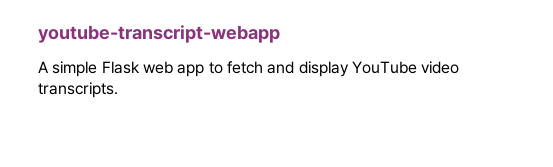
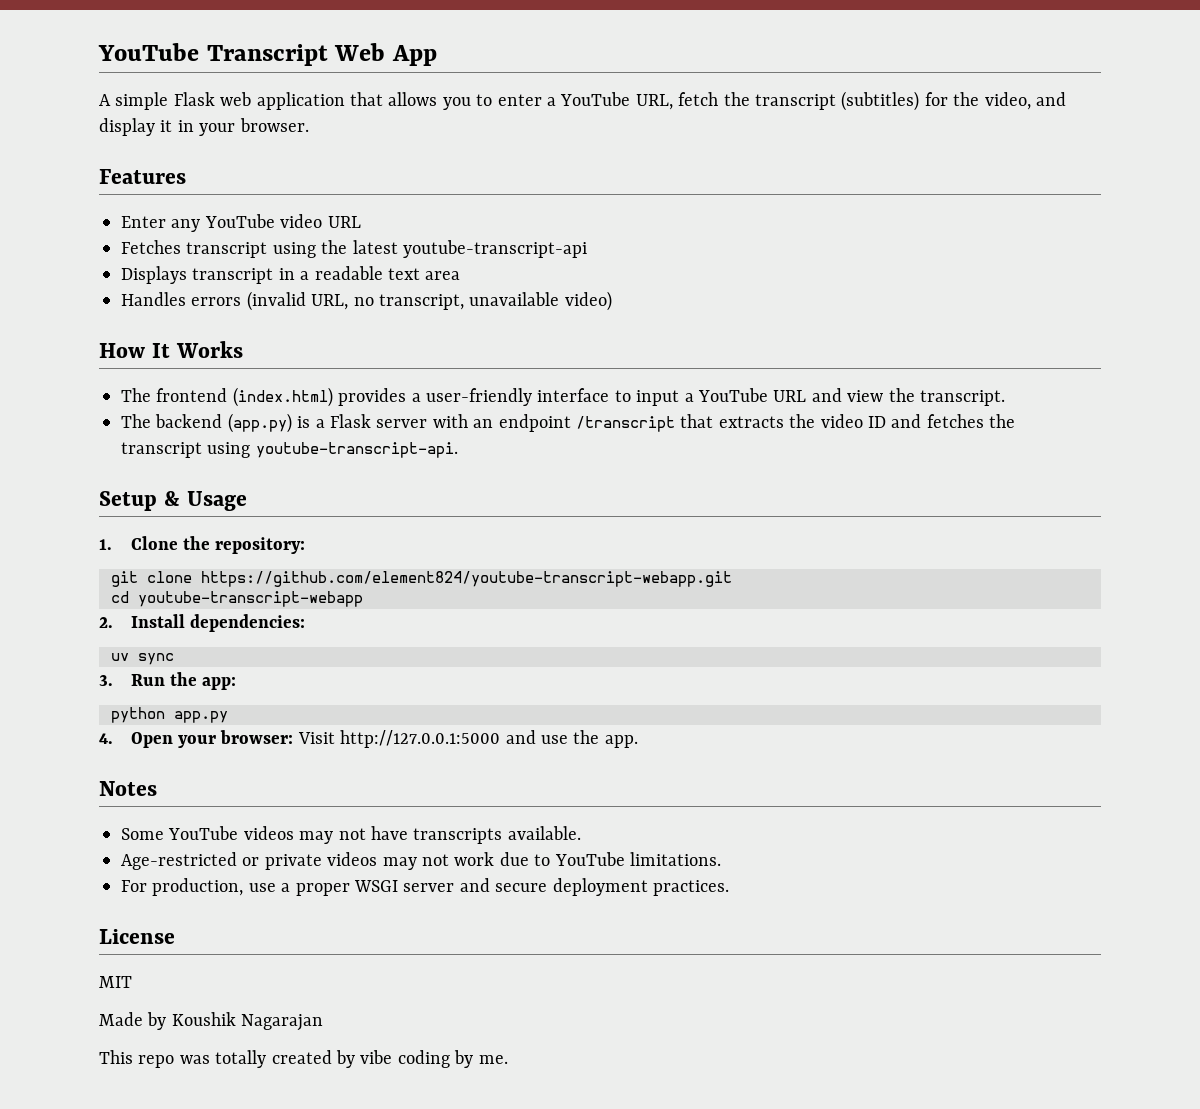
[38,25,280,43] youtube-transcript-webapp -> [98,43,437,66] YouTube Transcript Web App
[177,61,460,77] [38,82,118,98] app to fetch and display YouTube video transcripts. -> [256,91,1066,111] [99,118,309,136] [99,169,186,184] [121,214,361,232] [121,240,587,258] [121,266,461,284] [121,291,612,311] [99,341,243,358] [121,387,1005,407] [121,413,1016,433] [121,442,458,458] [99,491,247,511] [99,536,306,554] [111,571,732,587] [111,591,363,607] [99,614,305,632] [111,653,174,665] [99,672,237,690] [111,707,228,723] [99,730,638,748] [99,781,157,796] [121,826,581,844] [121,852,721,870] [121,878,729,896] [99,929,175,944] [99,976,132,988] [99,1012,324,1031] [99,1050,508,1068] application that allows you to enter a YouTube URL, fetch the transcript (subtitles) for the video, and display it in your browser. // Features // Enter any YouTube video URL // Fetches transcript using the latest youtube-transcript-api // Displays transcript in a readable text area // Handles errors (invalid URL, no transcript, unavailable video) // How It Works // The frontend (index.html) provides a user-friendly interface to input a YouTube URL and view the transcript. // The backend (app.py) is a Flask server with an endpoint /transcript that extracts the video ID and fetches the transcript using youtube-transcript-api. // Setup & Usage // 1. Clone the repository: // git clone https://github.com/element824/youtube-transcript-webapp.git // cd youtube-transcript-webapp // 2. Install dependencies: // uv sync // 3. Run the app: // python app.py // 4. Open your browser: Visit http://127.0.0.1:5000 and use the app. // Notes // Some YouTube videos may not have transcripts available. // Age-restricted or private videos may not work due to YouTube limitations. // For production, use a proper WSGI server and secure deployment practices. // License // MIT // Made by Koushik Nagarajan // This repo was totally created by vibe coding by me.

